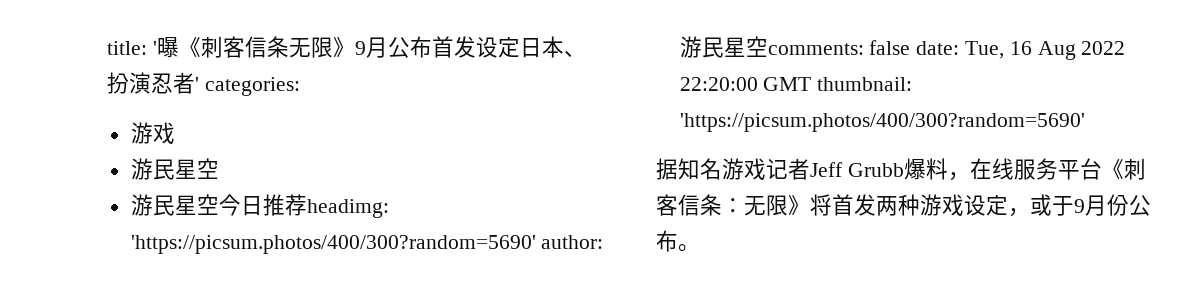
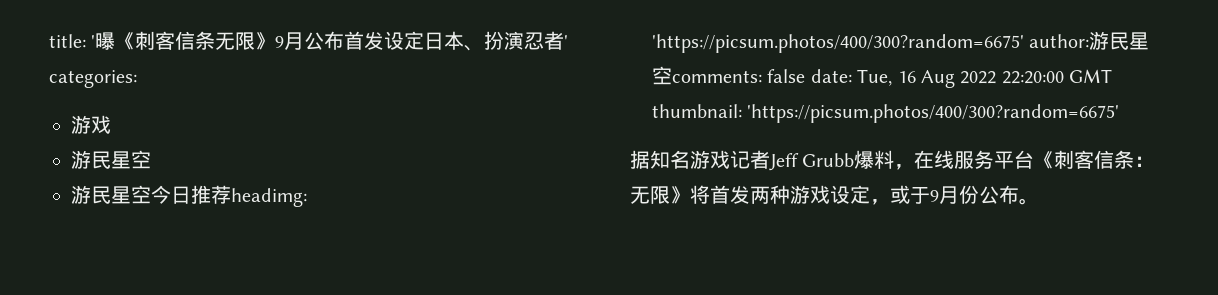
[130,235,536,254] 'https://picsum.photos/400/300?random=5690' -> [652,34,1024,53] 'https://picsum.photos/400/300?random=6675'
[679,113,1085,132] 'https://picsum.photos/400/300?random=5690' -> [747,104,1120,123] 'https://picsum.photos/400/300?random=6675'

